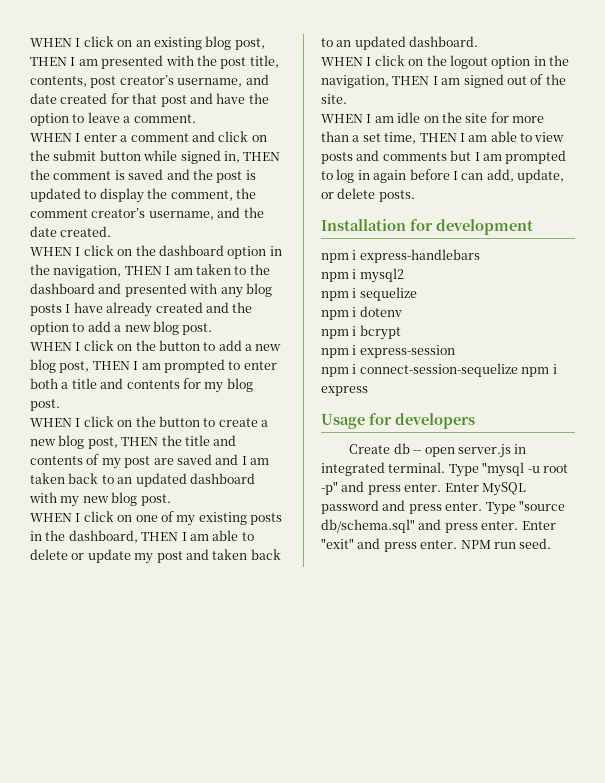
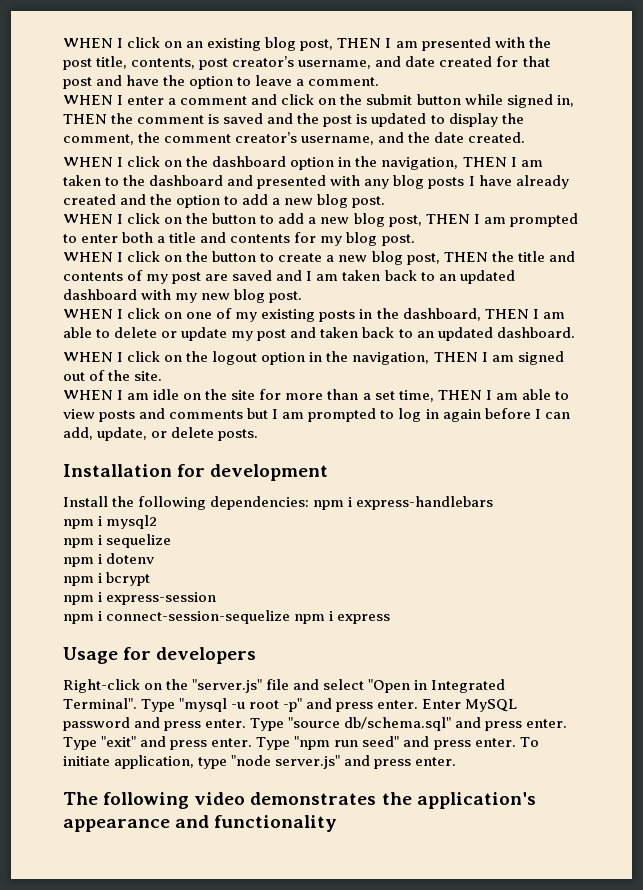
(533, 227) none -> [63,496,310,510] Install the following dependencies:
[349,443,527,458] [321,462,446,476] Create db -- open server.js in integrated terminal. -> [63,679,506,693] [63,698,137,709] Right-click on the "server.js" file and select "Open in Integrated Terminal".
[521,521,556,530] Enter -> [63,737,97,750] Type
[460,538,552,549] NPM run seed. -> [256,736,539,750] [63,755,457,769] [63,792,536,809] [63,815,338,832] Type "npm run seed" and press enter. To initiate application, type "node server.js" and press enter. // The following video demonstrates the application's appearance and functionality

